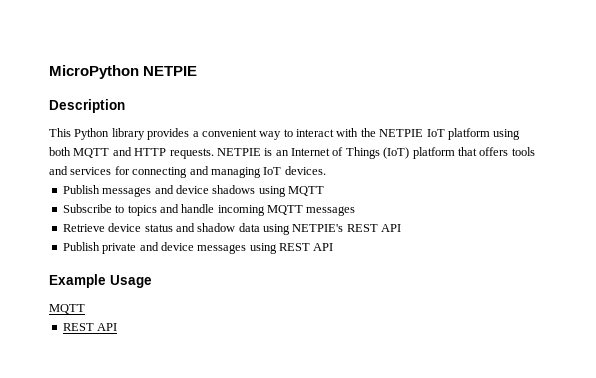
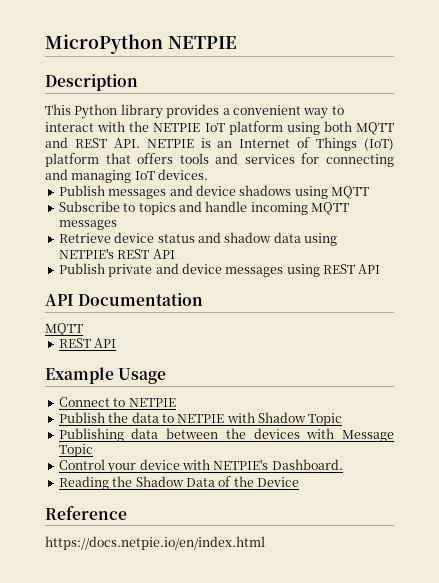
[134,148,214,159] HTTP requests. -> [74,138,140,148] REST API.
[49,274,152,288] Example Usage -> [45,293,204,306] API Documentation
(118, 327) none -> [45,367,167,384] [58,397,176,407] [58,412,343,426] [58,428,394,442] [58,444,93,457] [58,459,343,474] [58,476,299,490] [45,506,127,520] [45,536,265,550] // Example Usage // Connect to NETPIE // Publish the data to NETPIE with Shadow Topic // Publishing data between the devices with Message Topic // Control your device with NETPIE's Dashboard. // Reading the Shadow Data of the Device // Reference // https://docs.netpie.io/en/index.html

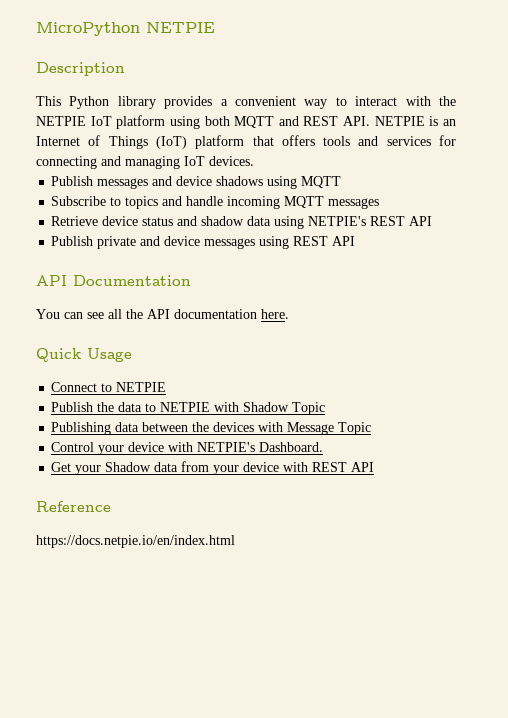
[45,323,83,336] [58,338,117,348] [45,367,114,384] MQTT // REST API // Example -> [36,309,289,319] [36,348,81,362] You can see all the API documentation here. // Quick
[58,476,299,490] Reading the Shadow Data of the Device -> [51,461,375,475] Get your Shadow data from your device with REST API

